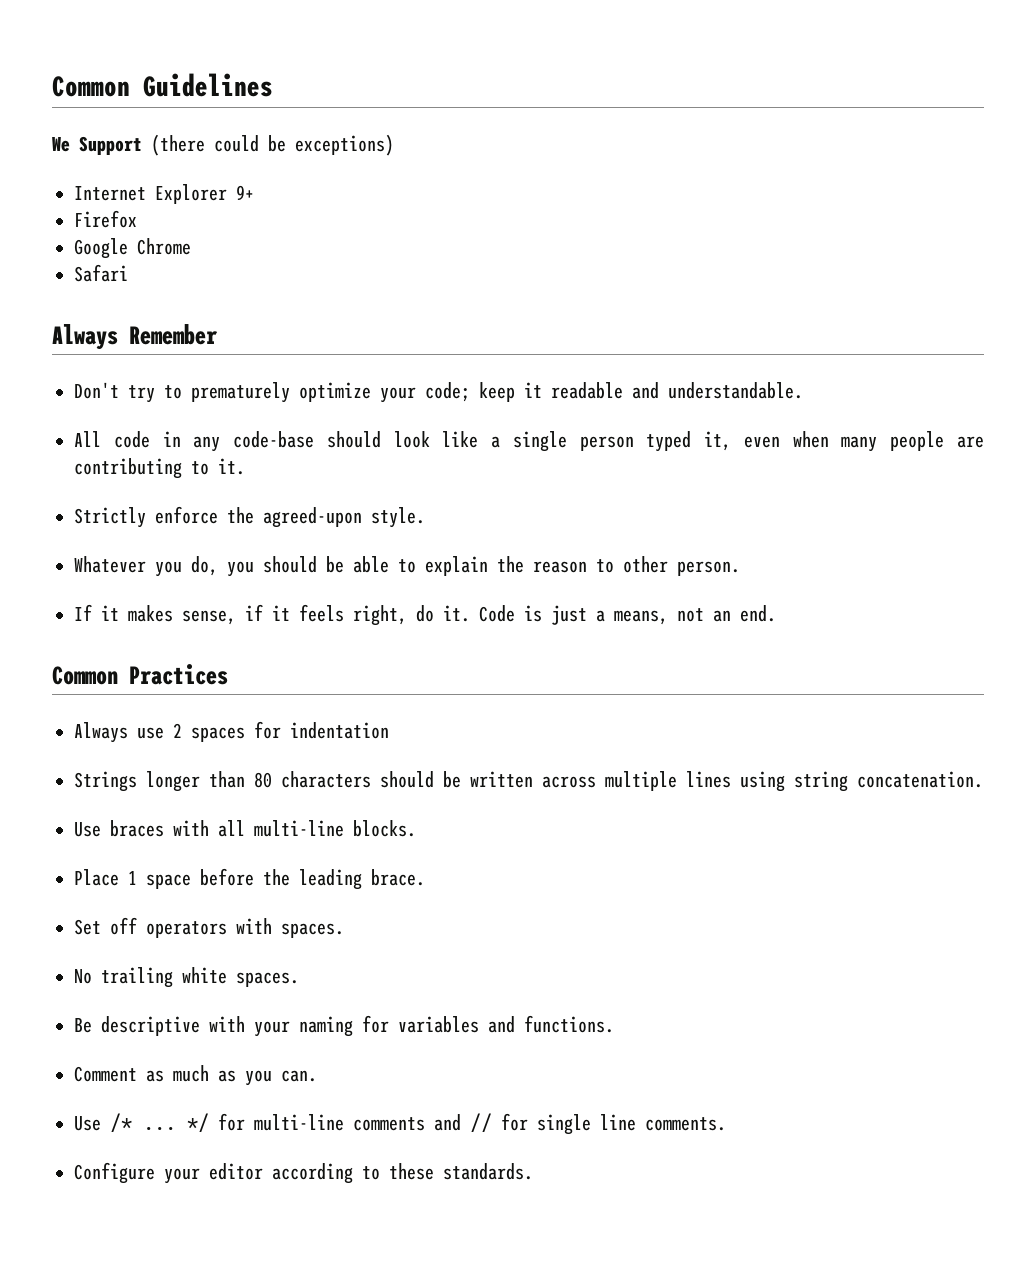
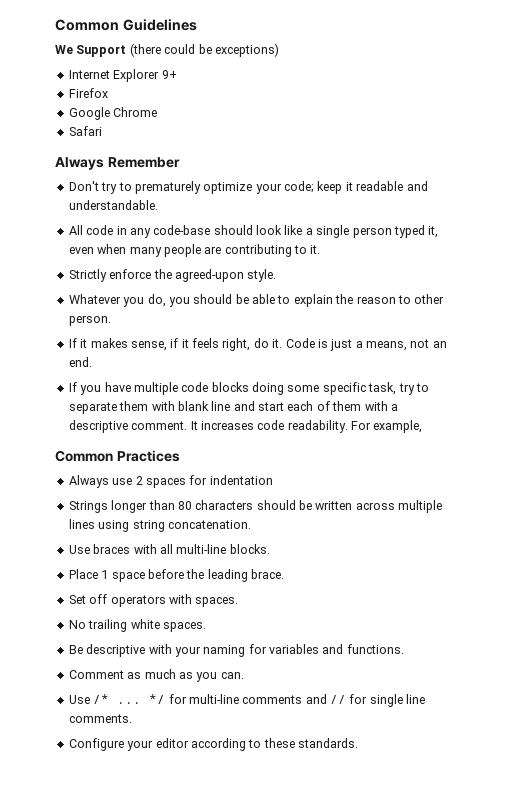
(776, 613) none -> [68,382,429,395] [68,401,398,414] [68,420,423,433] // If you have multiple code blocks doing some specific task, try to separate them with blank line and start each of them with a descriptive comment. It increases code readability. For example,

